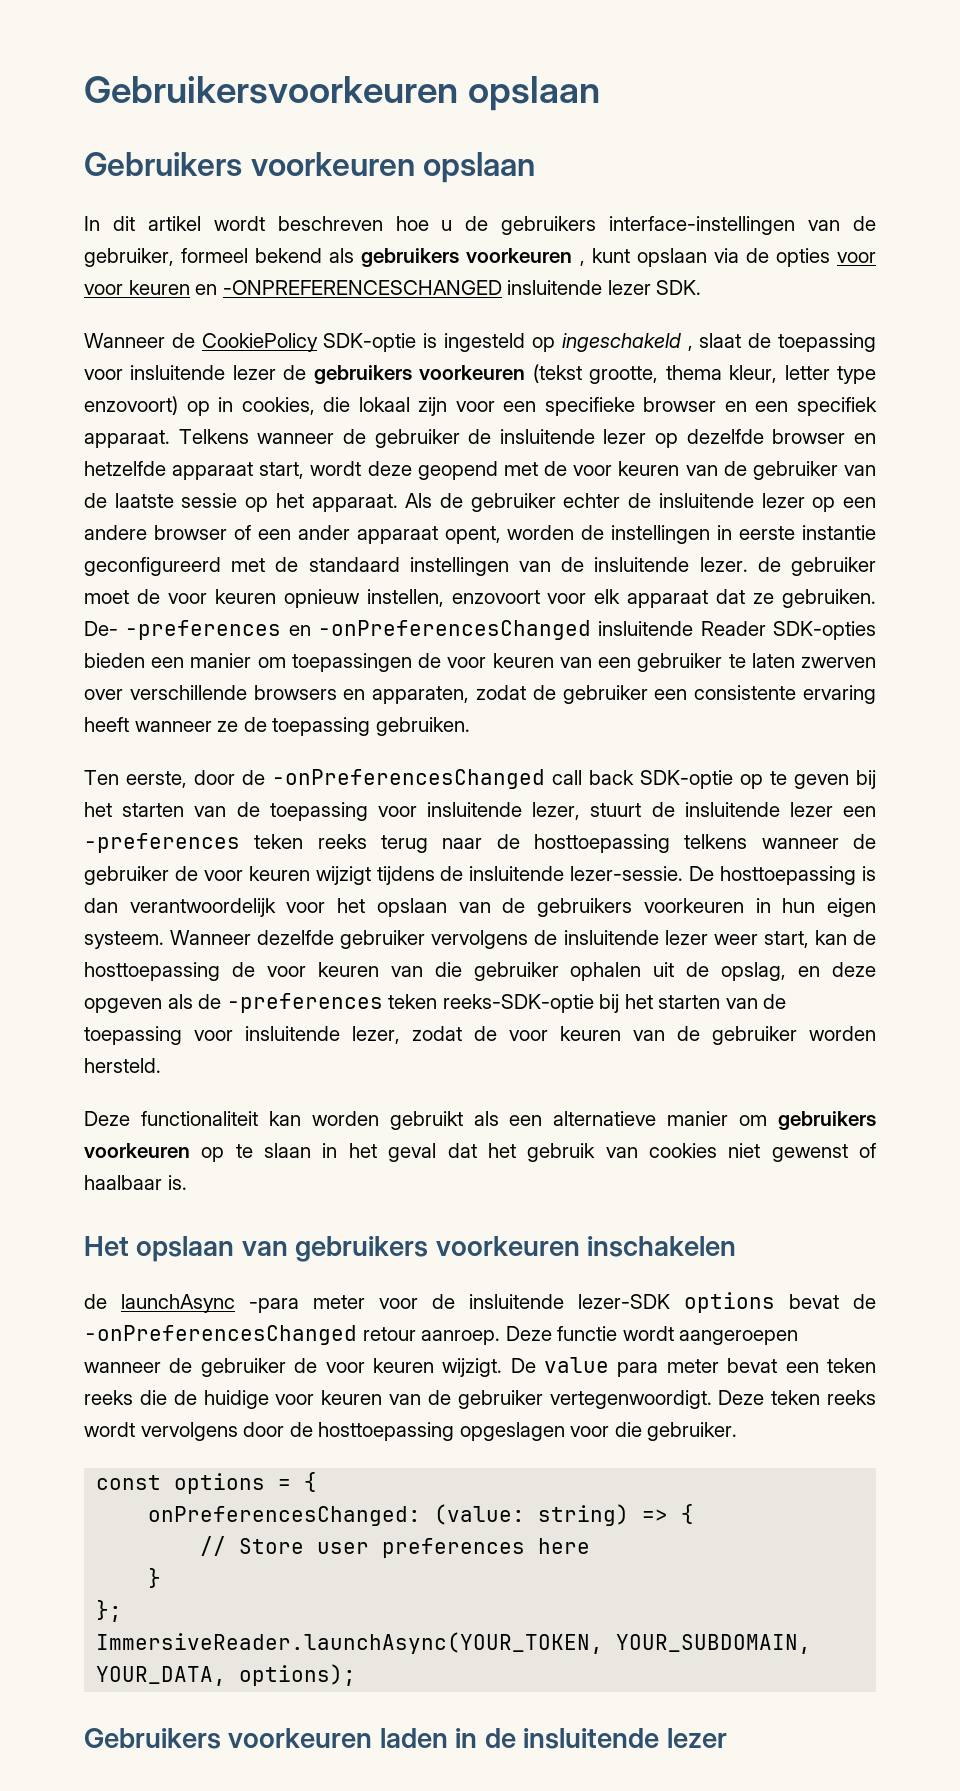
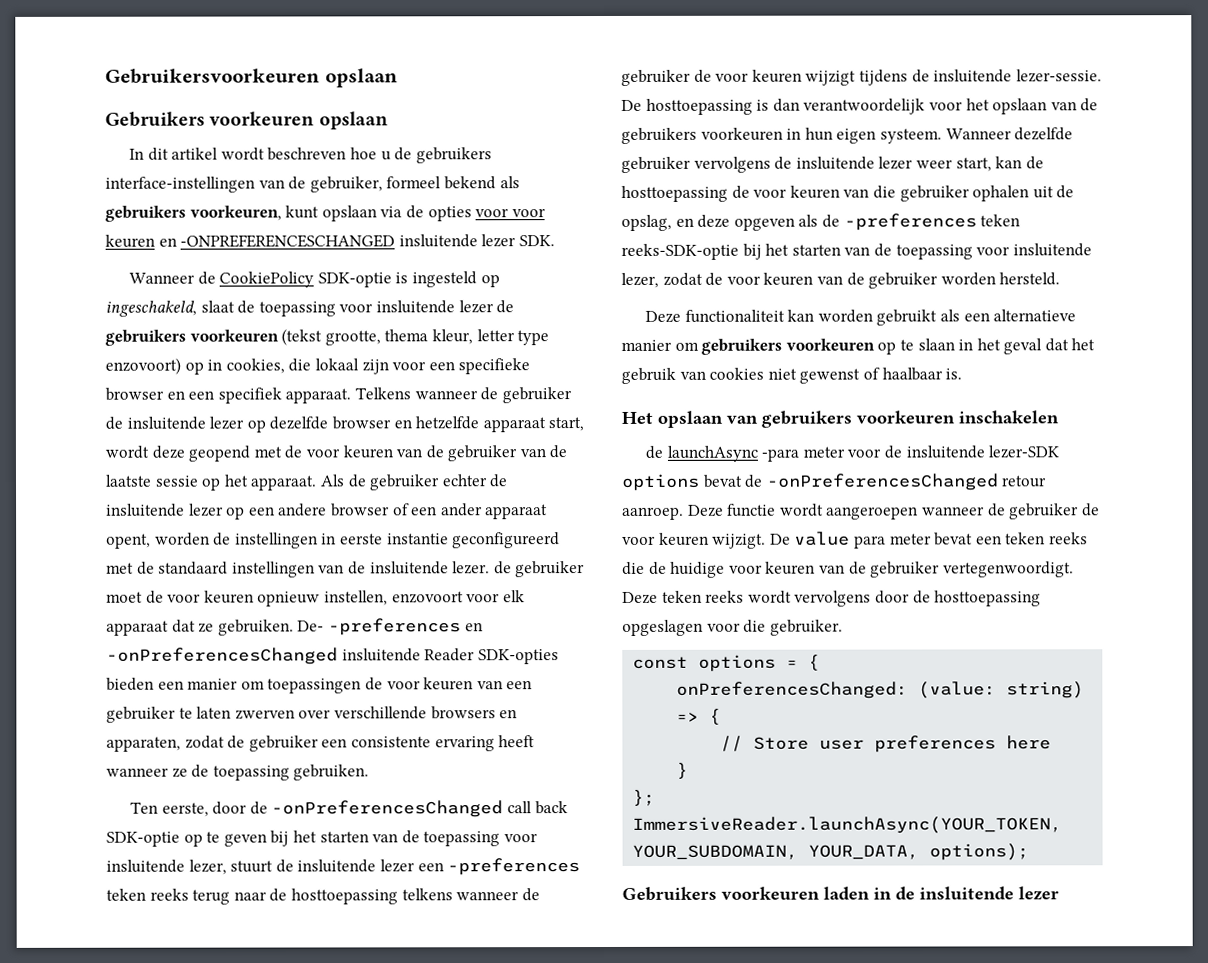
[466,248,585,266] voorkeuren , -> [189,205,282,221] voorkeuren,
[561,333,693,352] ingeschakeld , -> [105,300,197,317] ingeschakeld,

